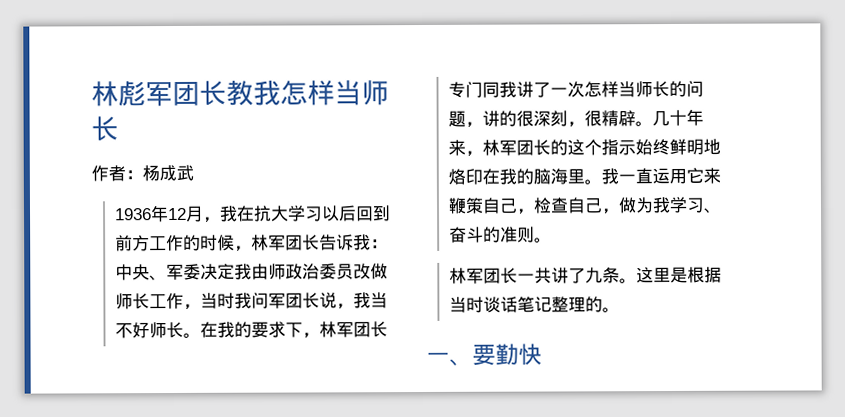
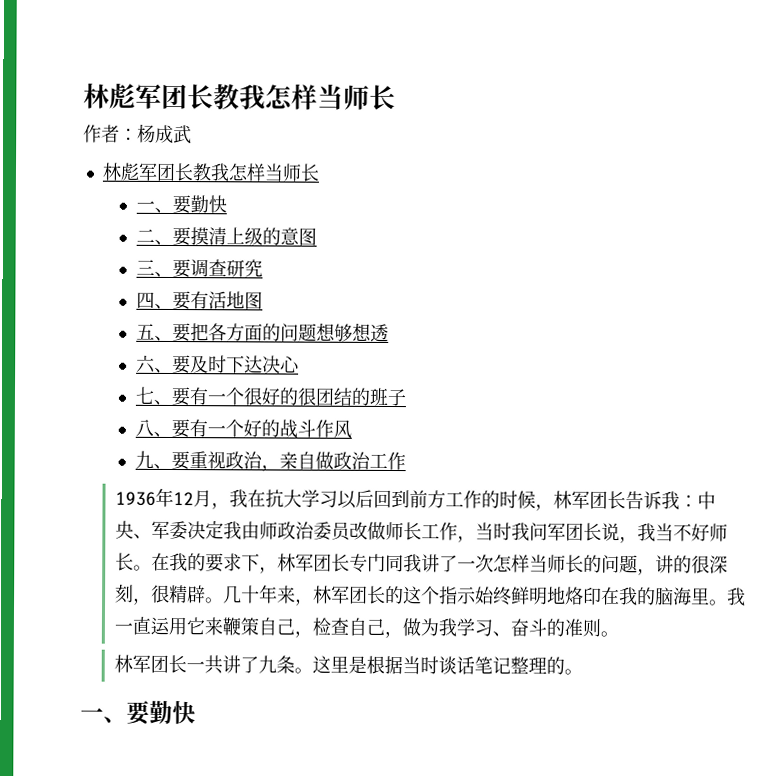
(194, 172) none -> [101,162,320,182] [135,194,227,215] [135,226,317,247] [135,258,263,279] [135,290,263,311] [135,322,389,343] [135,354,300,375] [134,386,407,407] [134,418,352,439] [134,450,406,472] // 林彪军团长教我怎样当师长 // 一、要勤快 // 二、要摸清上级的意图 // 三、要调查研究 // 四、要有活地图 // 五、要把各方面的问题想够想透 // 六、要及时下达决心 // 七、要有一个很好的很团结的班子 // 八、要有一个好的战斗作风 // 九、要重视政治，亲自做政治工作

